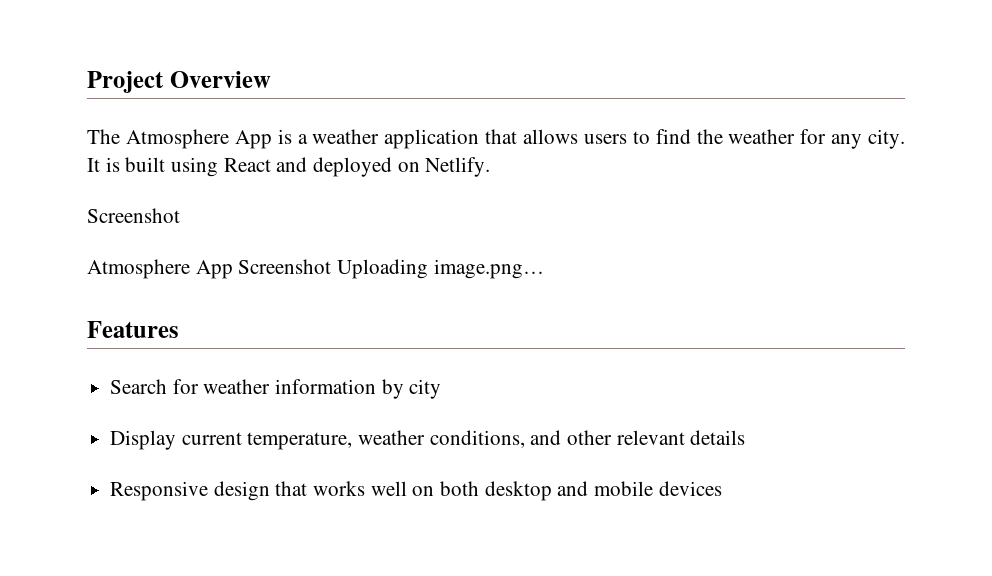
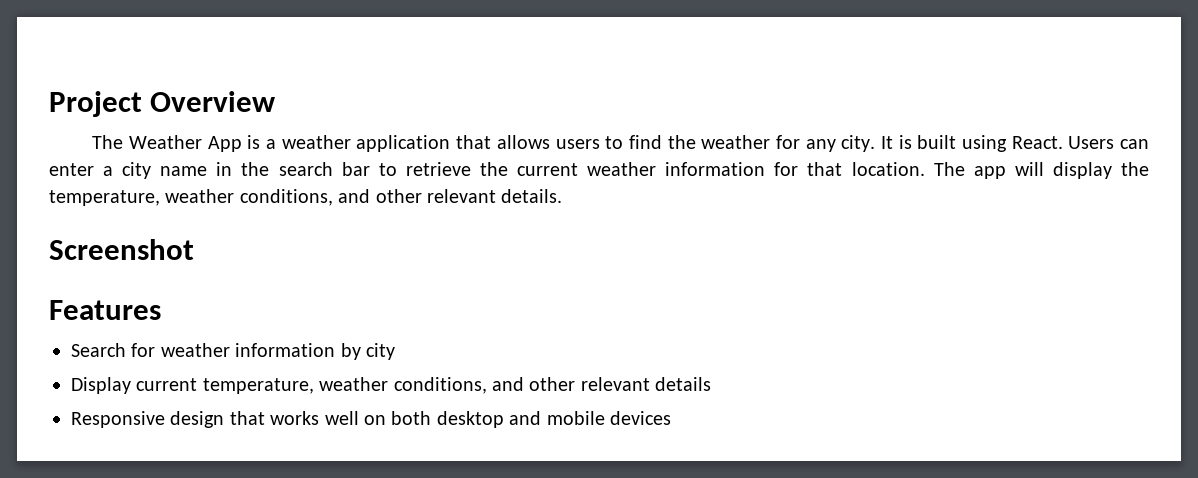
[125,129,229,149] Atmosphere -> [129,135,203,149] Weather
[223,157,491,177] [87,208,180,223] [87,259,544,279] React and deployed on Netlify. // Screenshot // Atmosphere App Screenshot Uploading image.png… -> [1011,136,1150,149] [49,162,1149,179] [49,189,563,206] [49,239,194,260] React. Users can enter a city name in the search bar to retrieve the current weather information for that location. The app will display the temperature, weather conditions, and other relevant details. // Screenshot

